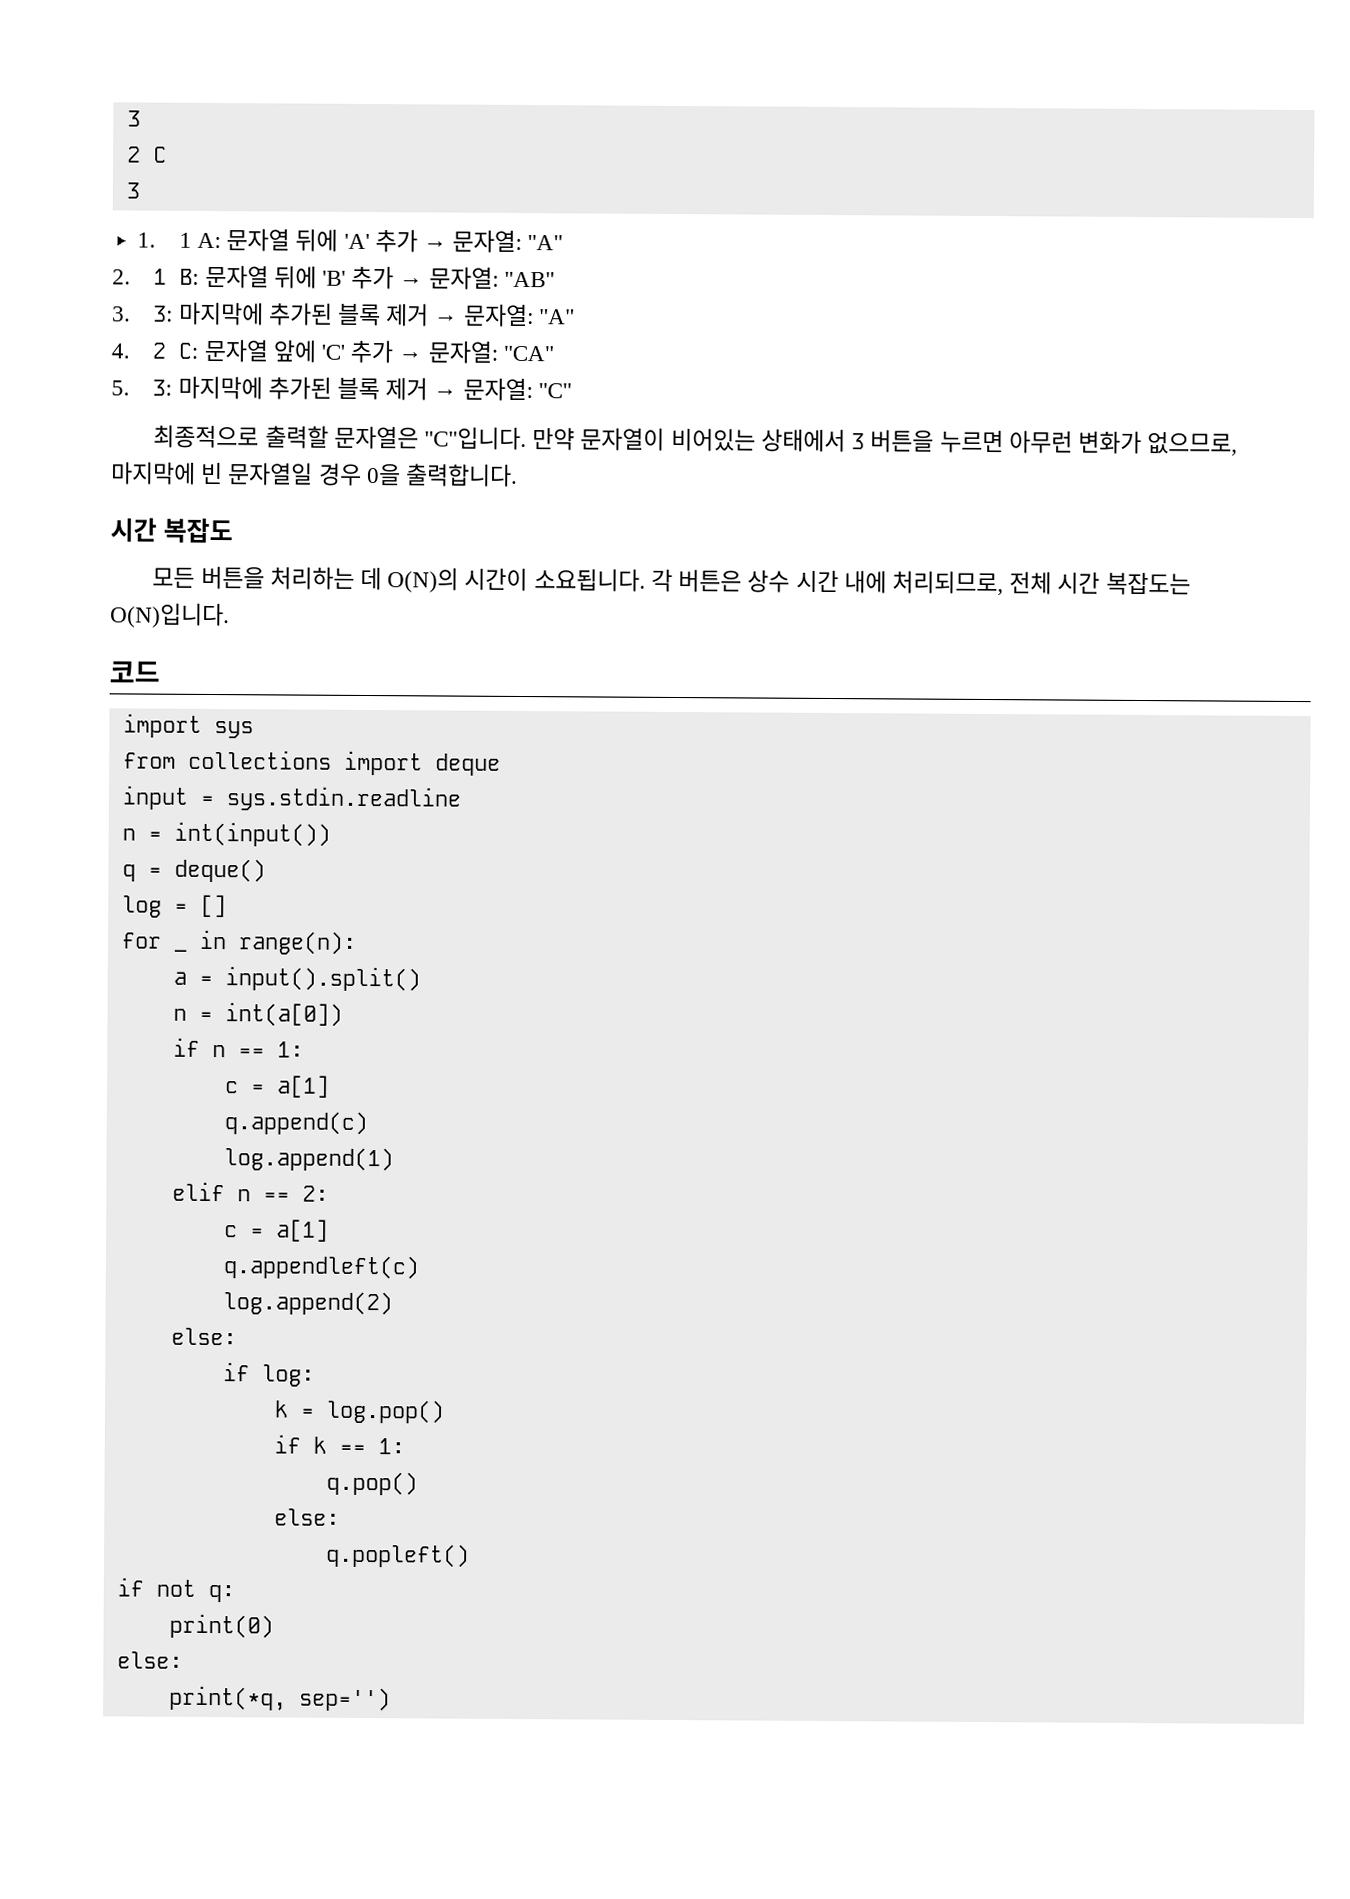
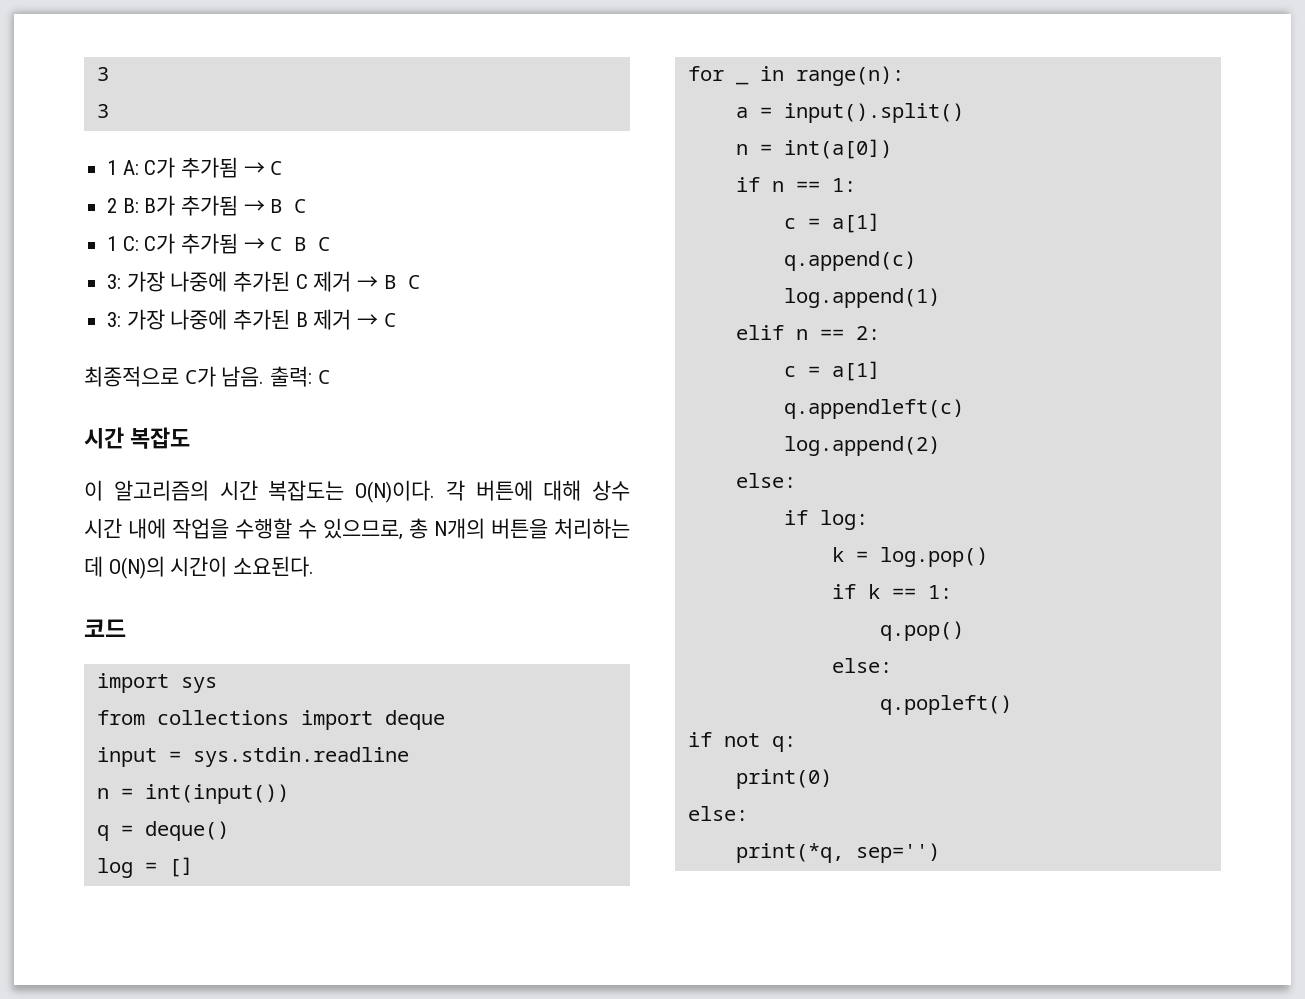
[126,110,141,127] [126,146,167,163] [125,182,140,199] [137,232,157,248] 3 // 2 C // 3 // 1. -> [96,67,109,81] [96,104,109,118] 3 // 3 //
[226,228,564,254] [112,264,555,290] [112,301,575,328] [111,338,554,364] [111,375,572,402] [153,424,1239,456] [110,461,519,487] [110,517,233,544] [152,567,196,588] 문자열 뒤에 'A' 추가 → 문자열: "A" // 2. 1 B: 문자열 뒤에 'B' 추가 → 문자열: "AB" // 3. 3: 마지막에 추가된 블록 제거 → 문자열: "A" // 4. 2 C: 문자열 앞에 'C' 추가 → 문자열: "CA" // 5. 3: 마지막에 추가된 블록 제거 → 문자열: "C" // 최종적으로 출력할 문자열은 "C"입니다. 만약 문자열이 비어있는 상태에서 3 버튼을 누르면 아무런 변화가 없으므로, 마지막에 빈 문자열일 경우 0을 출력합니다. // 시간 복잡도 // 모든 -> [144,157,283,178] [107,195,307,216] [107,233,331,254] [107,271,420,292] [107,309,396,330] [84,366,330,387] [84,427,190,449] [84,480,630,503] [84,518,485,540] C가 추가됨 → C // 2 B: B가 추가됨 → B C // 1 C: C가 추가됨 → C B C // 3: 가장 나중에 추가된 C 제거 → B C // 3: 가장 나중에 추가된 B 제거 → C // 최종적으로 C가 남음. 출력: C // 시간 복잡도 // 이 알고리즘의 시간 복잡도는 O(N)이다. 각 버튼에 대해 상수 시간 내에 작업을 수행할 수 있으므로, 총 N개의
[533,568,1191,596] [110,602,230,629] 소요됩니다. 각 버튼은 상수 시간 내에 처리되므로, 전체 시간 복잡도는 O(N)입니다. -> [233,556,315,577] 소요된다.

